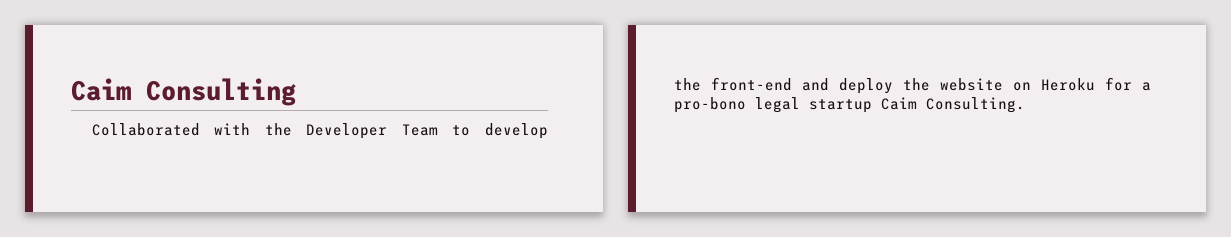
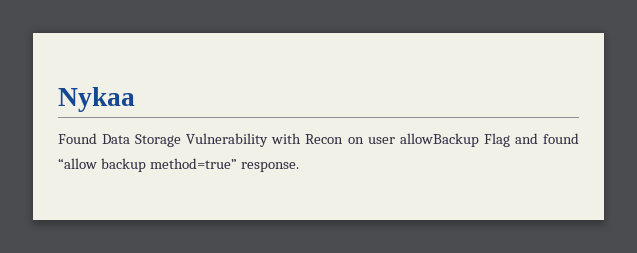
[71,78,296,106] [91,123,548,139] [674,77,1151,94] [674,97,1025,113] Caim Consulting // Collaborated with the Developer Team to develop the front-end and deploy the website on Heroku for a pro-bono legal startup Caim Consulting. -> [58,87,135,112] [58,133,579,147] [58,158,299,172] Nykaa // Found Data Storage Vulnerability with Recon on user allowBackup Flag and found “allow backup method=true” response.

